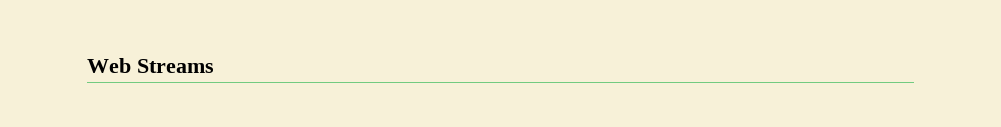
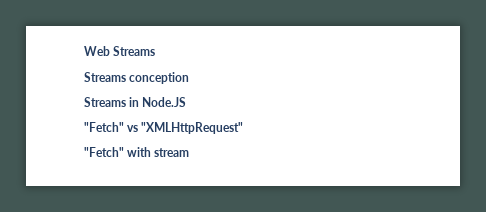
(214, 66) none -> [84,72,190,84] [84,97,187,107] [84,122,244,134] [84,147,190,157] // Streams conception // Streams in Node.JS // "Fetch" vs "XMLHttpRequest" // "Fetch" with stream

